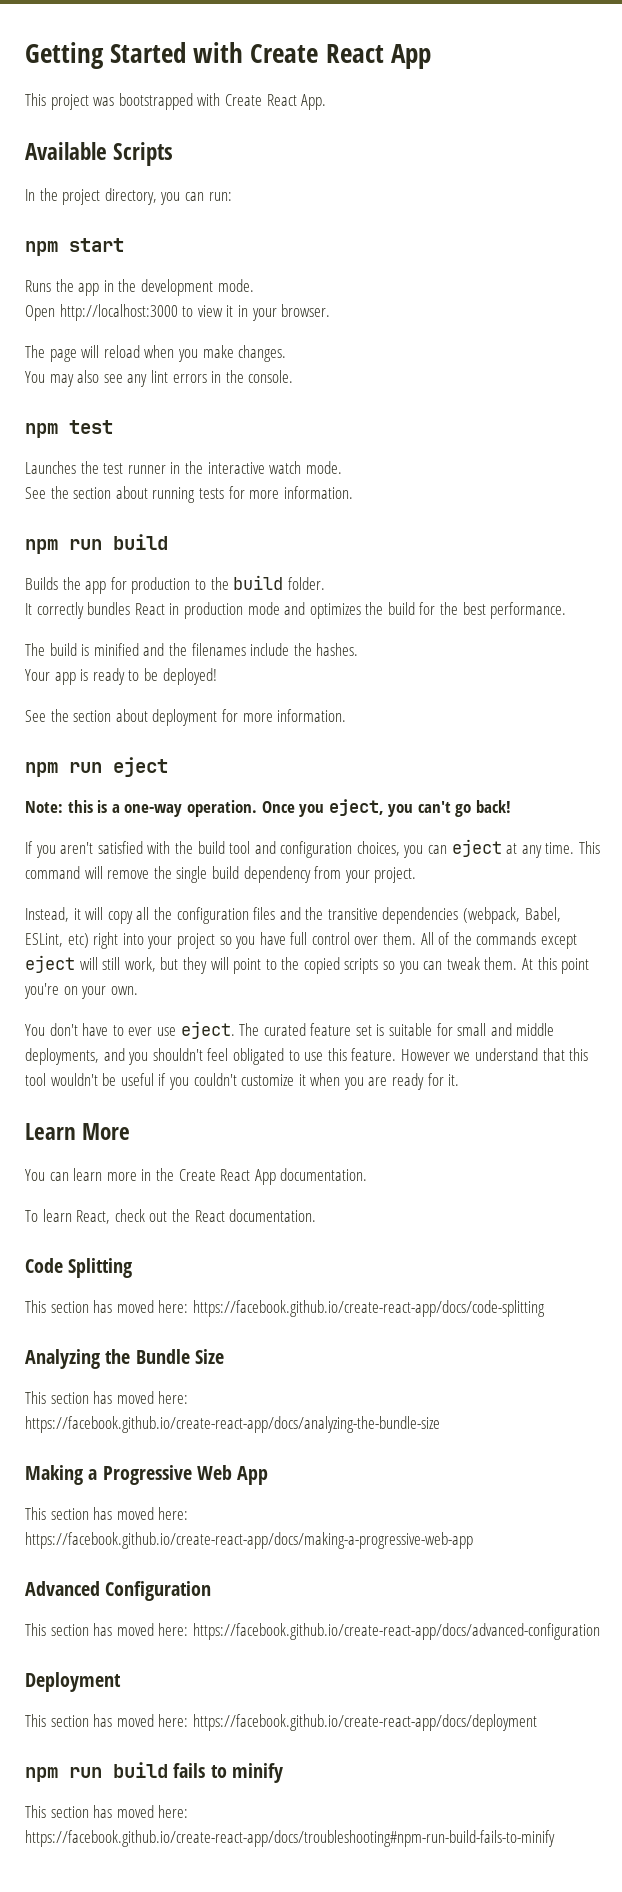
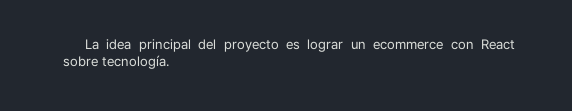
[25,42,431,69] [25,93,327,110] [25,142,174,166] [25,188,232,205] [25,238,124,256] [25,279,254,296] [25,304,331,321] [25,345,287,362] [25,370,294,387] [25,420,113,438] [25,461,342,474] [25,486,353,503] [25,534,168,554] [25,575,325,594] [25,602,567,619] [25,643,359,656] [25,668,217,685] [25,709,347,726] [25,757,168,777] [25,799,512,817] [25,839,601,858] [25,866,417,883] [25,907,561,924] [25,932,578,949] [25,955,590,974] [24,983,138,999] [25,1021,555,1039] [25,1048,589,1065] [25,1073,460,1090] [25,1123,131,1140] [25,1168,368,1185] [25,1209,317,1224] [25,1258,133,1278] [25,1300,545,1317] [25,1349,224,1369] [25,1391,189,1404] [25,1416,440,1433] [25,1465,269,1485] [25,1507,189,1520] [25,1532,473,1549] [25,1581,212,1601] [25,1623,600,1640] [25,1672,121,1692] [25,1714,537,1731] [25,1762,283,1783] [25,1805,189,1818] [25,1830,555,1847] Getting Started with Create React App // This project was bootstrapped with Create React App. // Available Scripts // In the project directory, you can run: // npm start // Runs the app in the development mode. // Open http://localhost:3000 to view it in your browser. // The page will reload when you make changes. // You may also see any lint errors in the console. // npm test // Launches the test runner in the interactive watch mode. // See the section about running tests for more information. // npm run build // Builds the app for production to the build folder. // It correctly bundles React in production mode and optimizes the build for the best performance. // The build is minified and the filenames include the hashes. // Your app is ready to be deployed! // See the section about deployment for more information. // npm run eject // Note: this is a one-way operation. Once you eject, you can't go back! // If you aren't satisfied with the build tool and configuration choices, you can eject at any time. This command will remove the single build dependency from your project. // Instead, it will copy all the configuration files and the transitive dependencies (webpack, Babel, ESLint, etc) right into your project so you have full control over them. All of the commands except eject will still work, but they will point to the copied scripts so you can tweak them. At this point you're on your own. // You don't have to ever use eject. The curated feature set is suitable for small and middle deployments, and you shouldn't feel obligated to use this feature. However we understand that this tool wouldn't be useful if you couldn't customize it when you are ready for it. // Learn More // You can learn more in the Create React App documentation. // To learn React, check out the React documentation. // Code Splitting // This section has moved here: https://facebook.github.io/create-react-app/docs/code-splitting // Analyzing the Bundle Size // This section has moved here: https://facebook.github.io/create-react-app/docs/analyzing-the-bundle-size // Making a Progressive Web App // This section has moved here: https://facebook.github.io/create-react-app/docs/making-a-progressive-web-app // Advanced Configuration // This section has moved here: https://facebook.github.io/create-react-app/docs/advanced-configuration // Deployment // This section has moved here: https://facebook.github.io/create-react-app/docs/deployment // npm run build fails to minify // This section has moved here: https://facebook.github.io/create-react-app/docs/troubleshooting#npm-run-build-fails-to-minify -> [84,39,515,52] [63,55,169,69] La idea principal del proyecto es lograr un ecommerce con React sobre tecnología.

